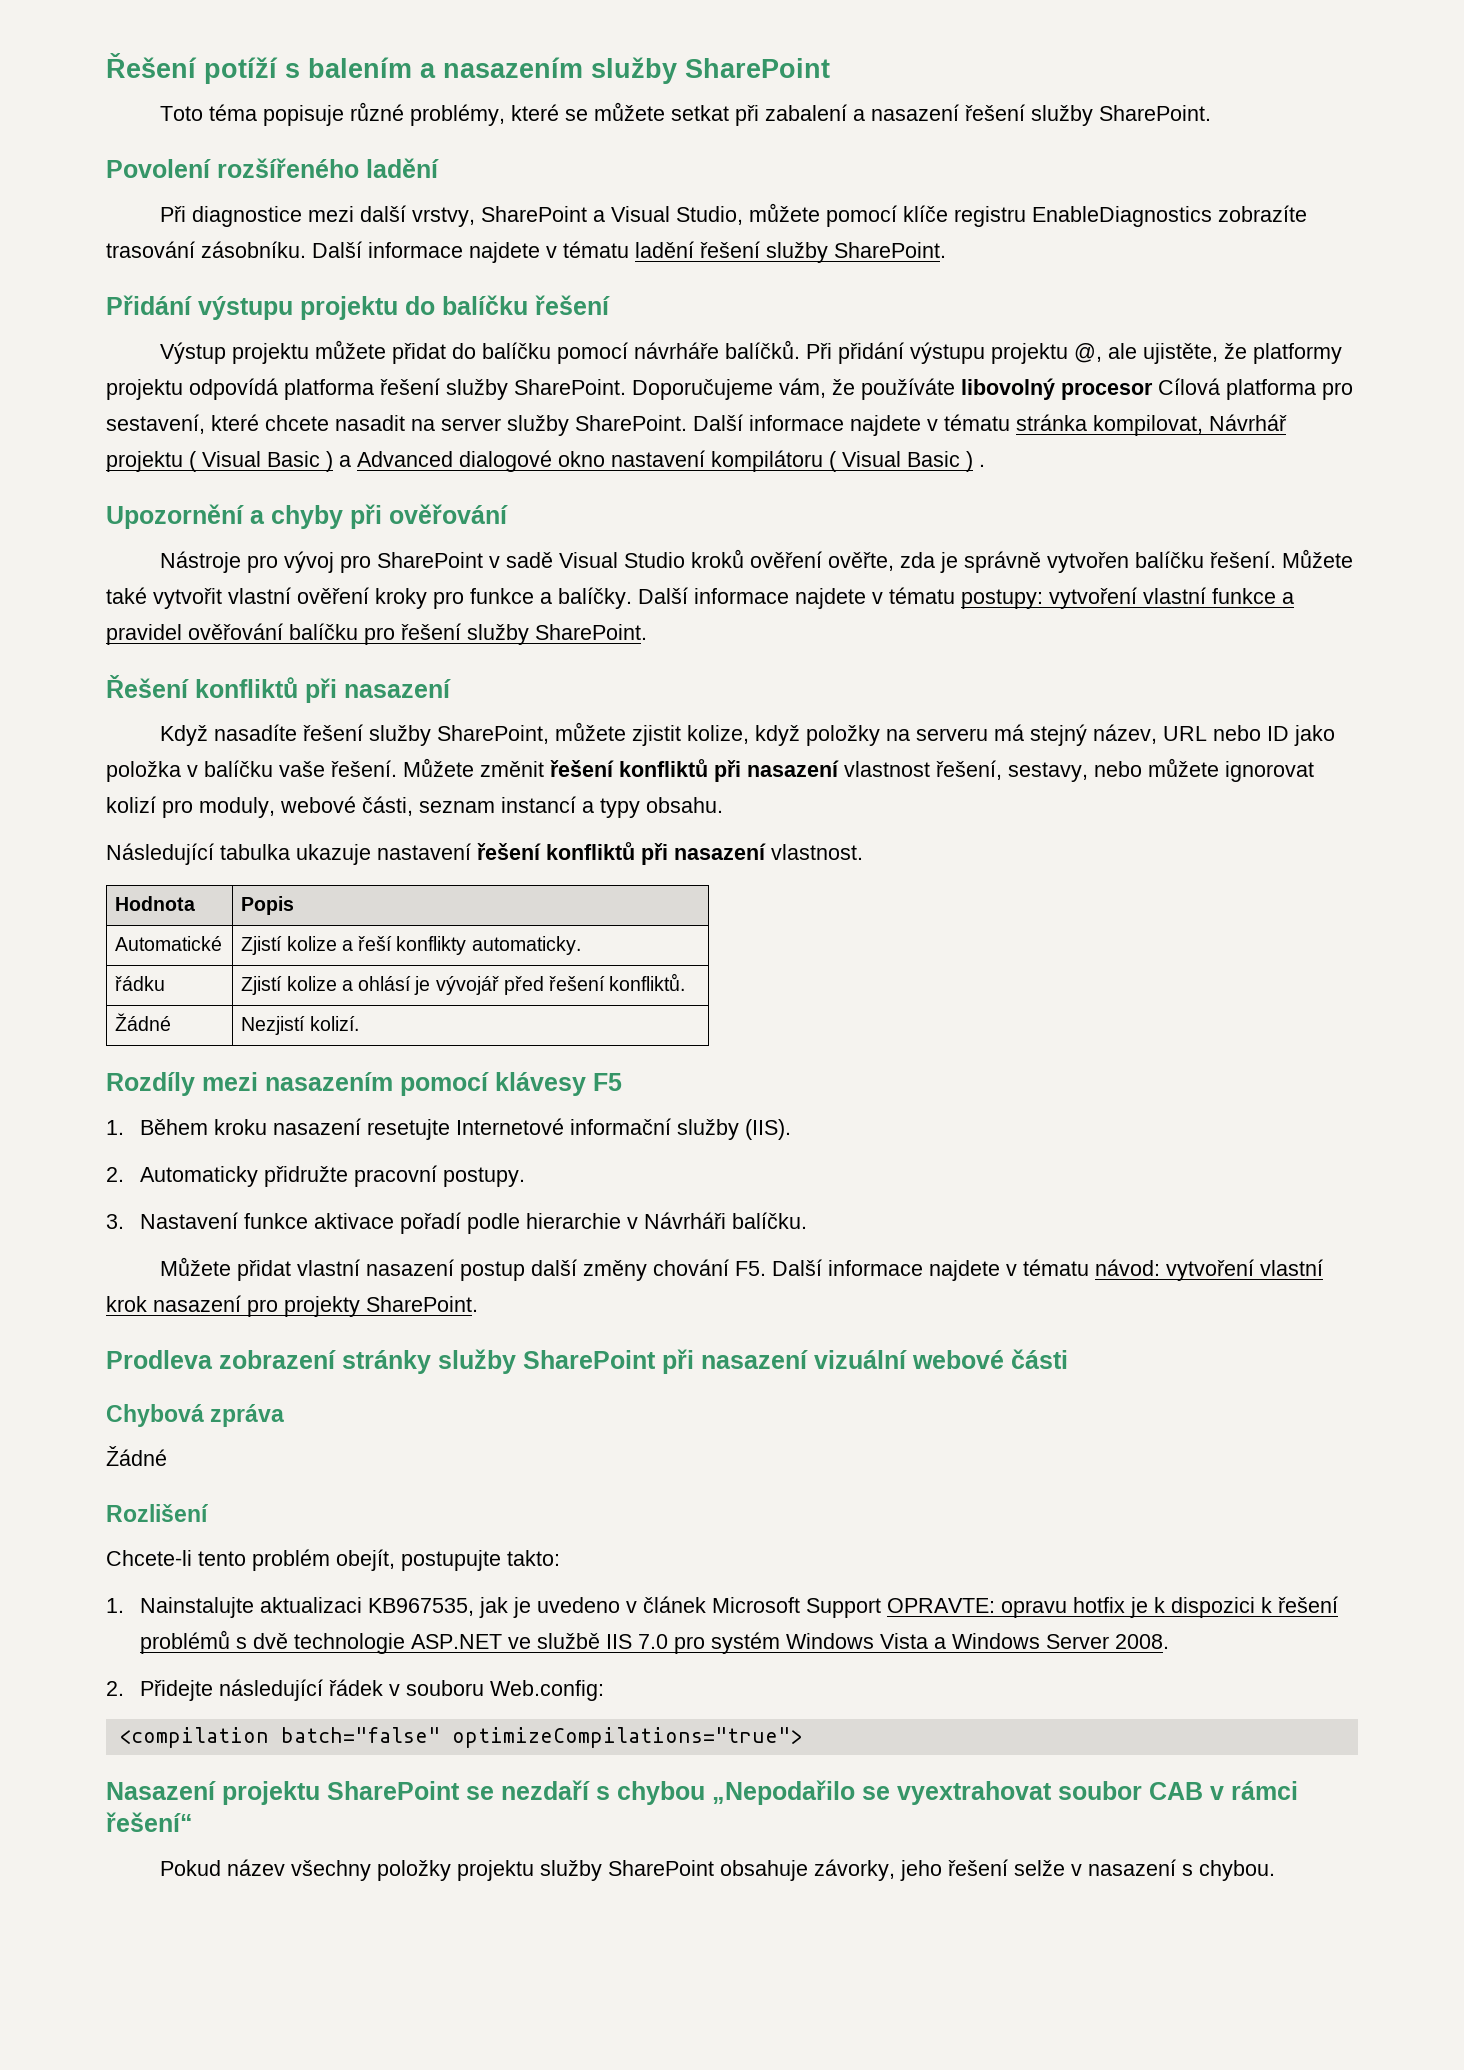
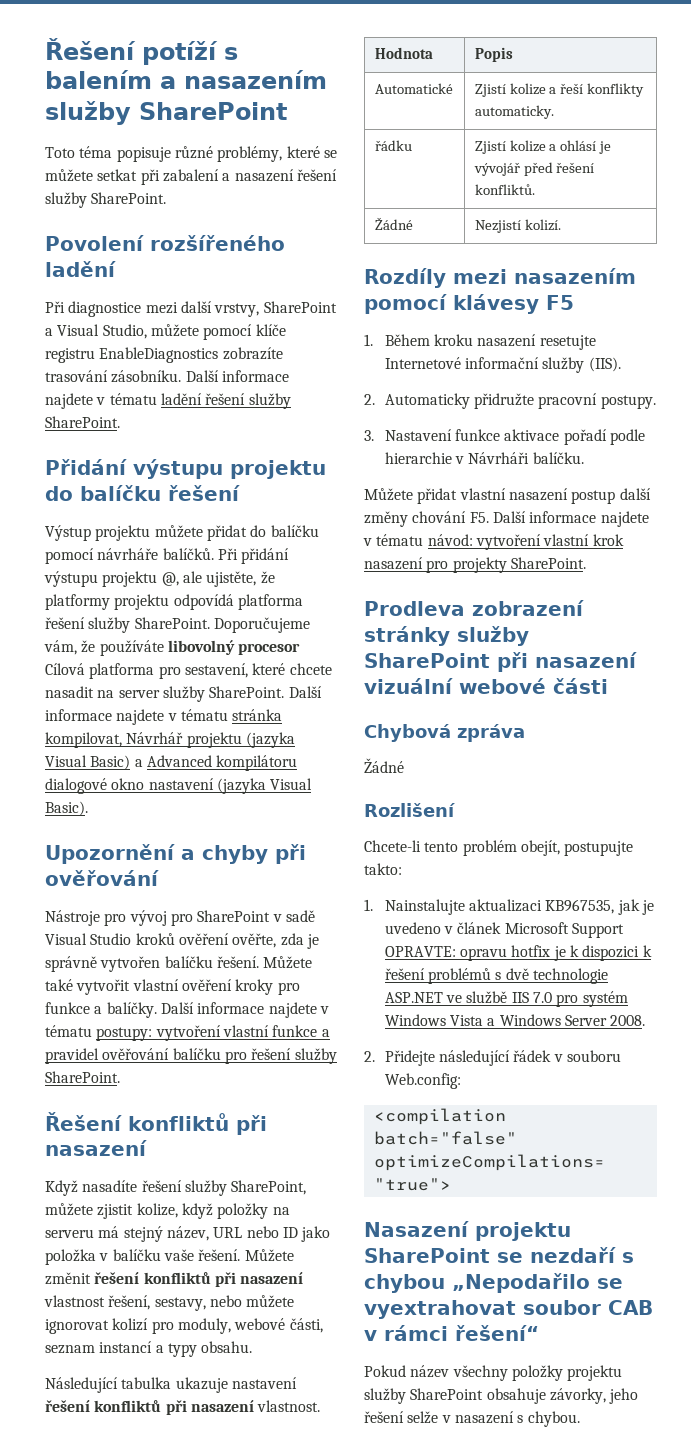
[189,451,333,472] ( Visual Basic ) -> [245,732,295,748] [45,755,131,770] (jazyka Visual Basic)
(453, 459) none -> [216,755,298,771] kompilátoru
[711,450,985,472] kompilátoru ( Visual Basic ) . -> [216,778,313,794] [45,801,88,816] (jazyka Visual Basic).

